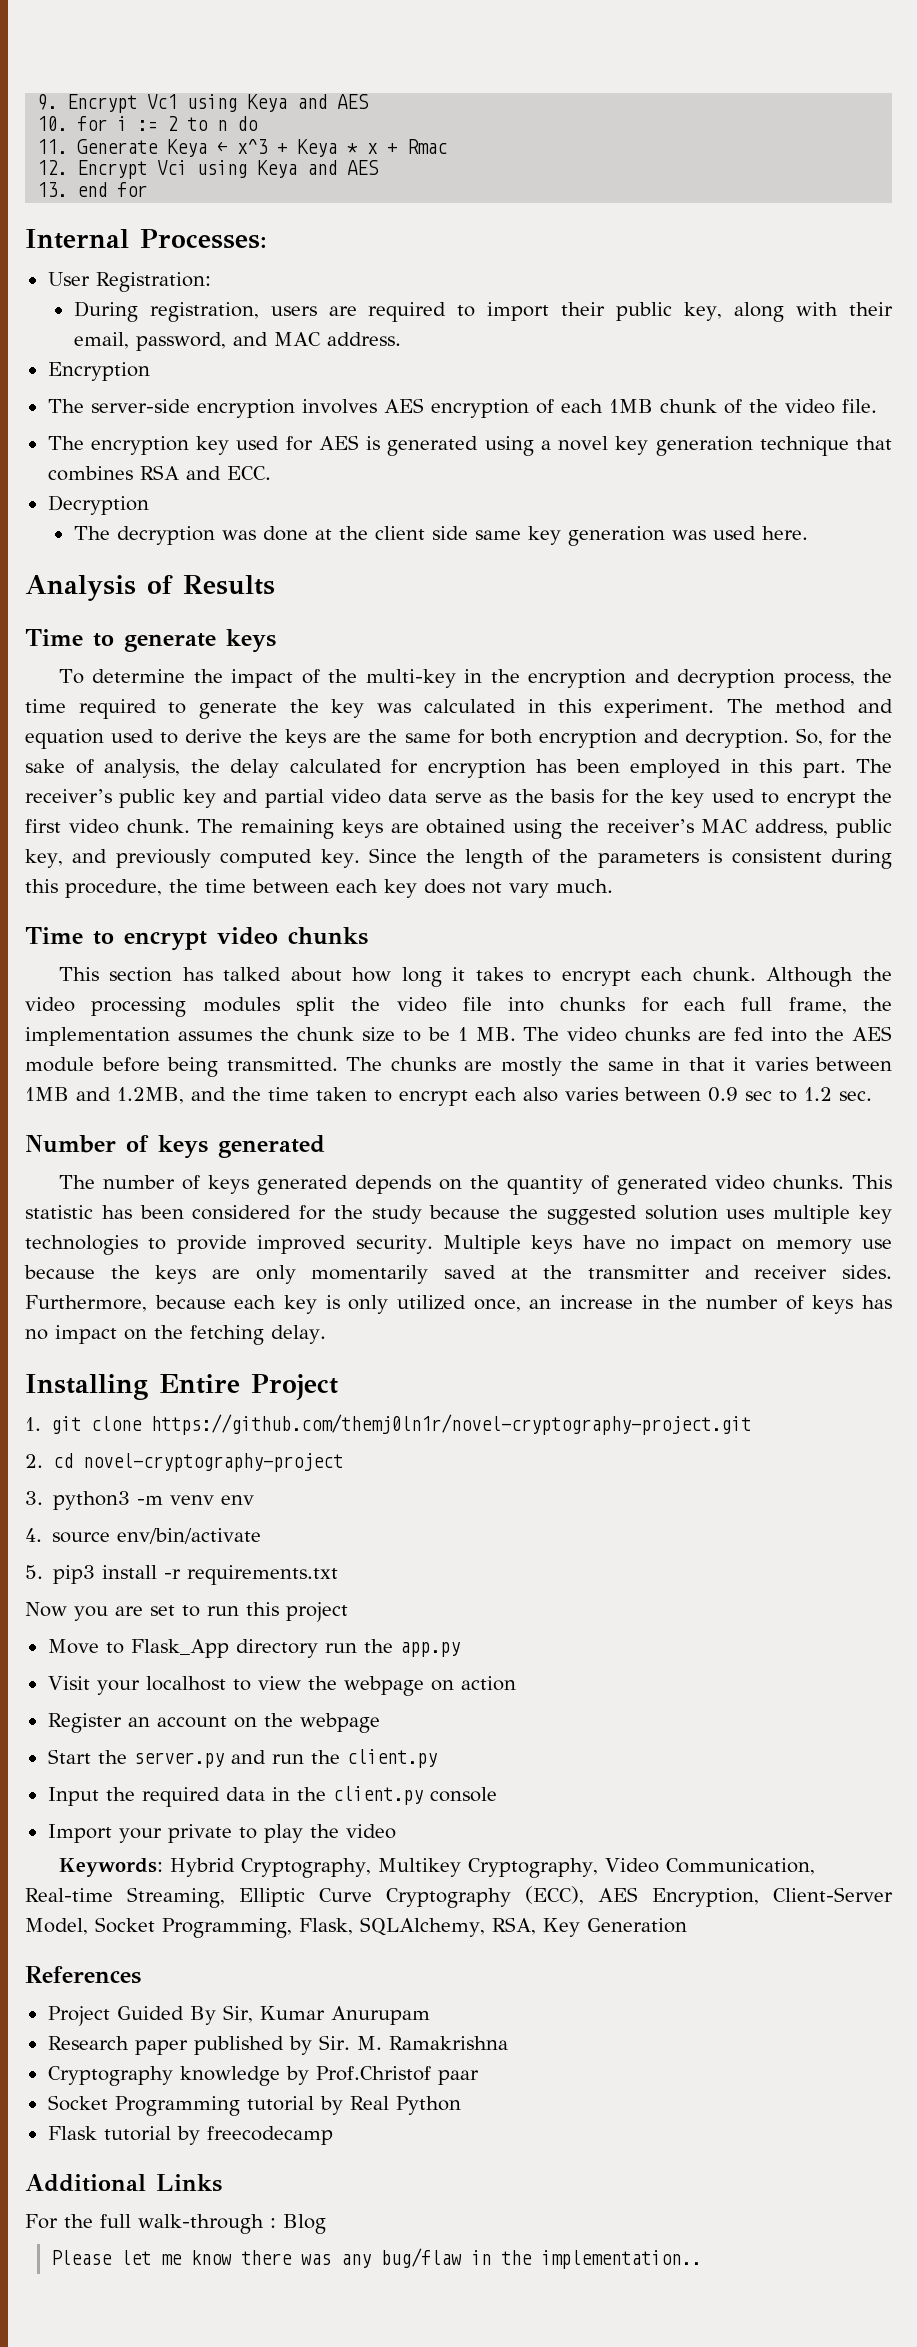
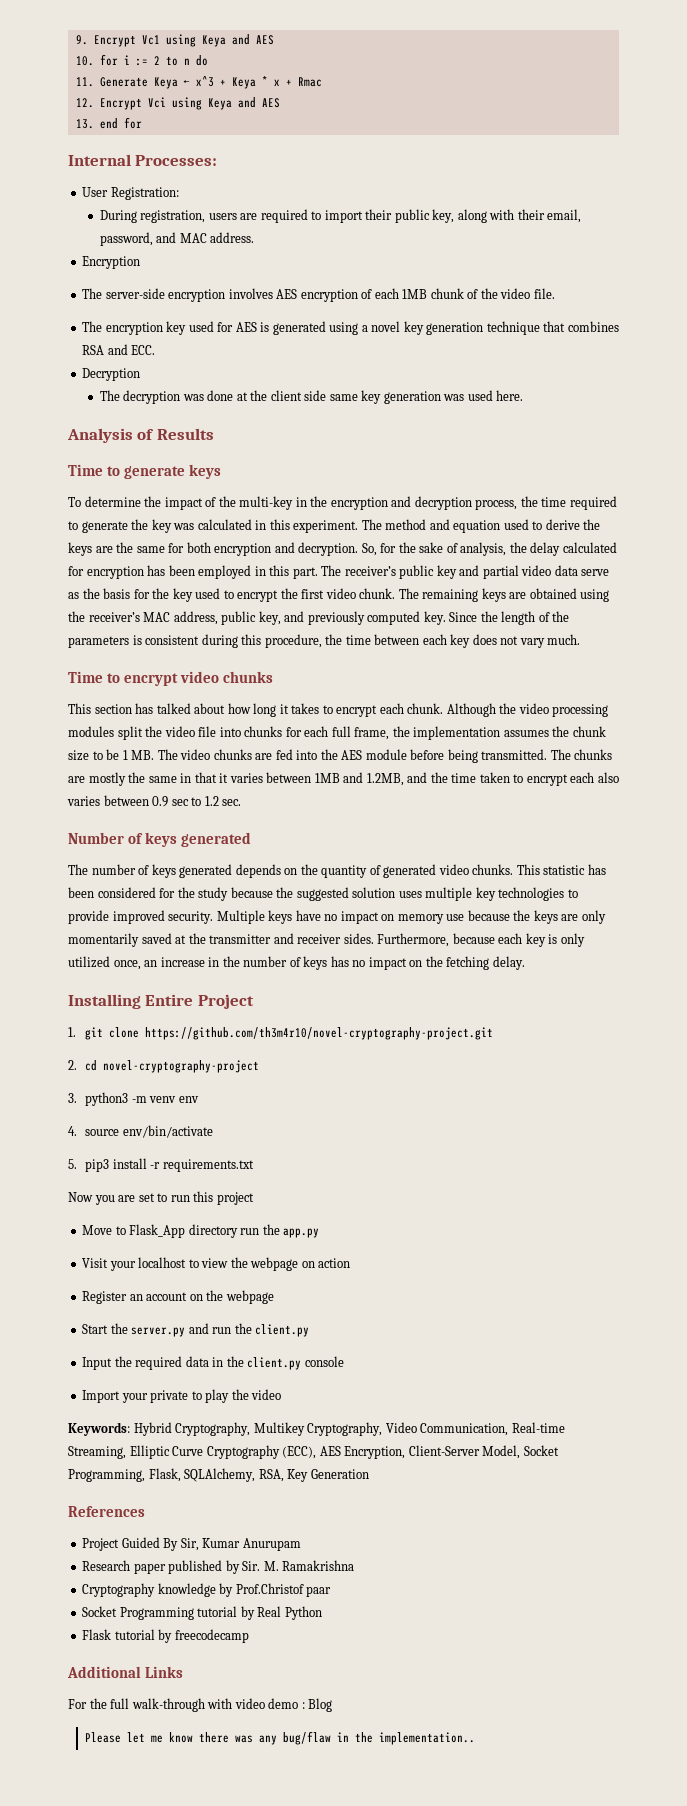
[151,1414,752,1435] https://github.com/themj0ln1r/novel-cryptography-project.git -> [145,1027,494,1040] https://github.com/th3m4r10/novel-cryptography-project.git
(264, 2224) none -> [207,1698,299,1709] with video demo

